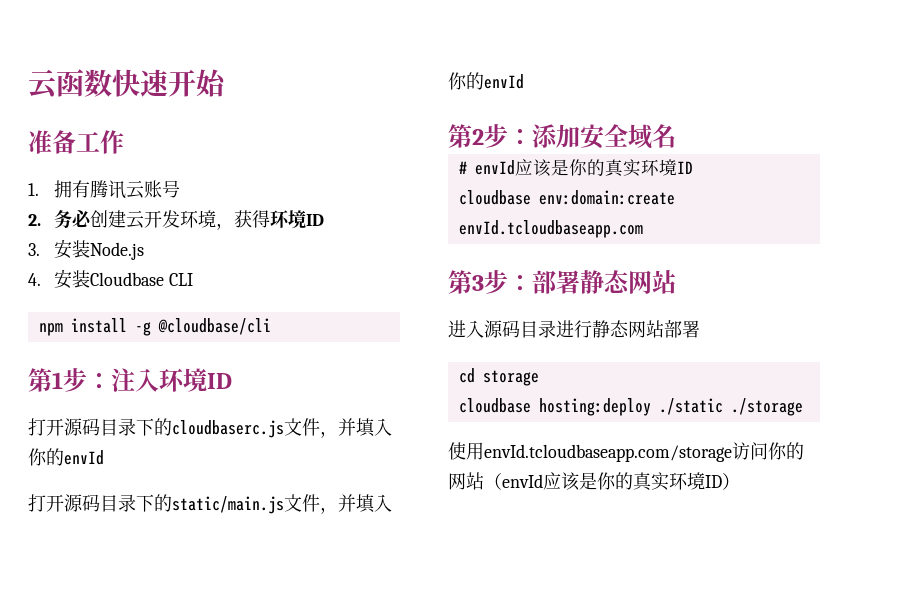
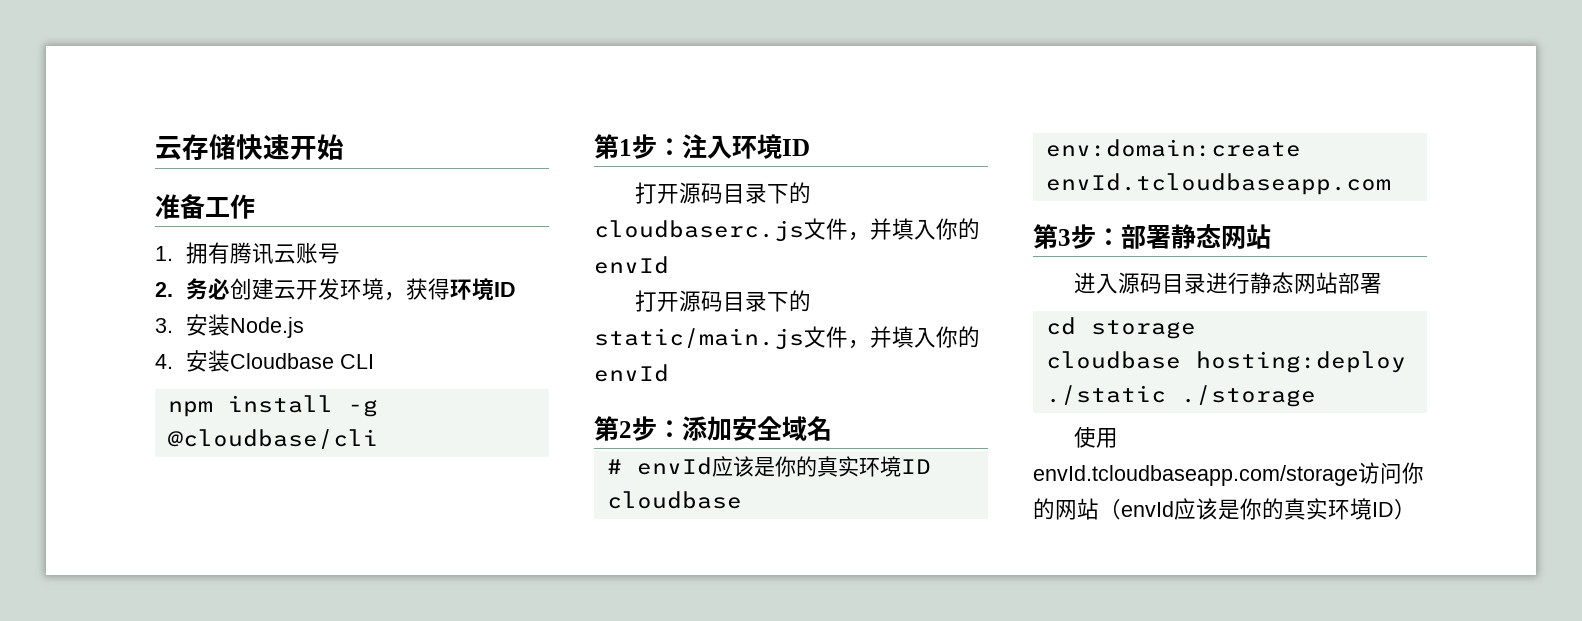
[28,69,112,100] 云函数 -> [155,134,236,160] 云存储

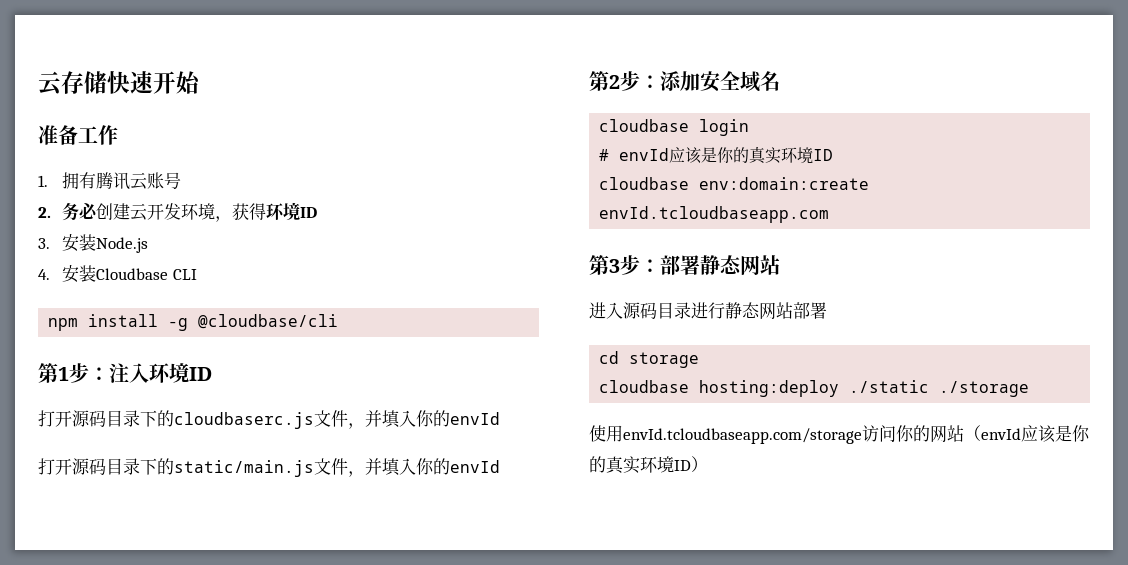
(832, 428) none -> [599,119,750,136] // cloudbase login

